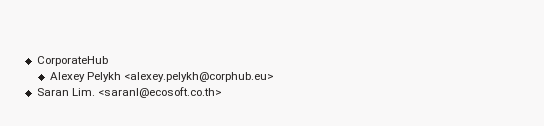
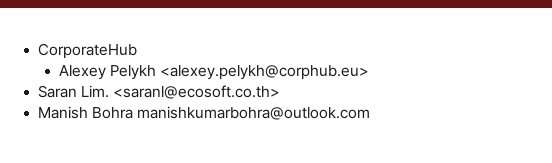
(222, 92) none -> [38,106,371,120] // Manish Bohra manishkumarbohra@outlook.com

